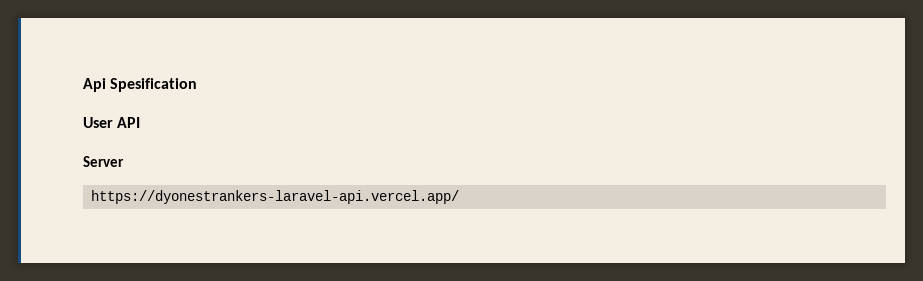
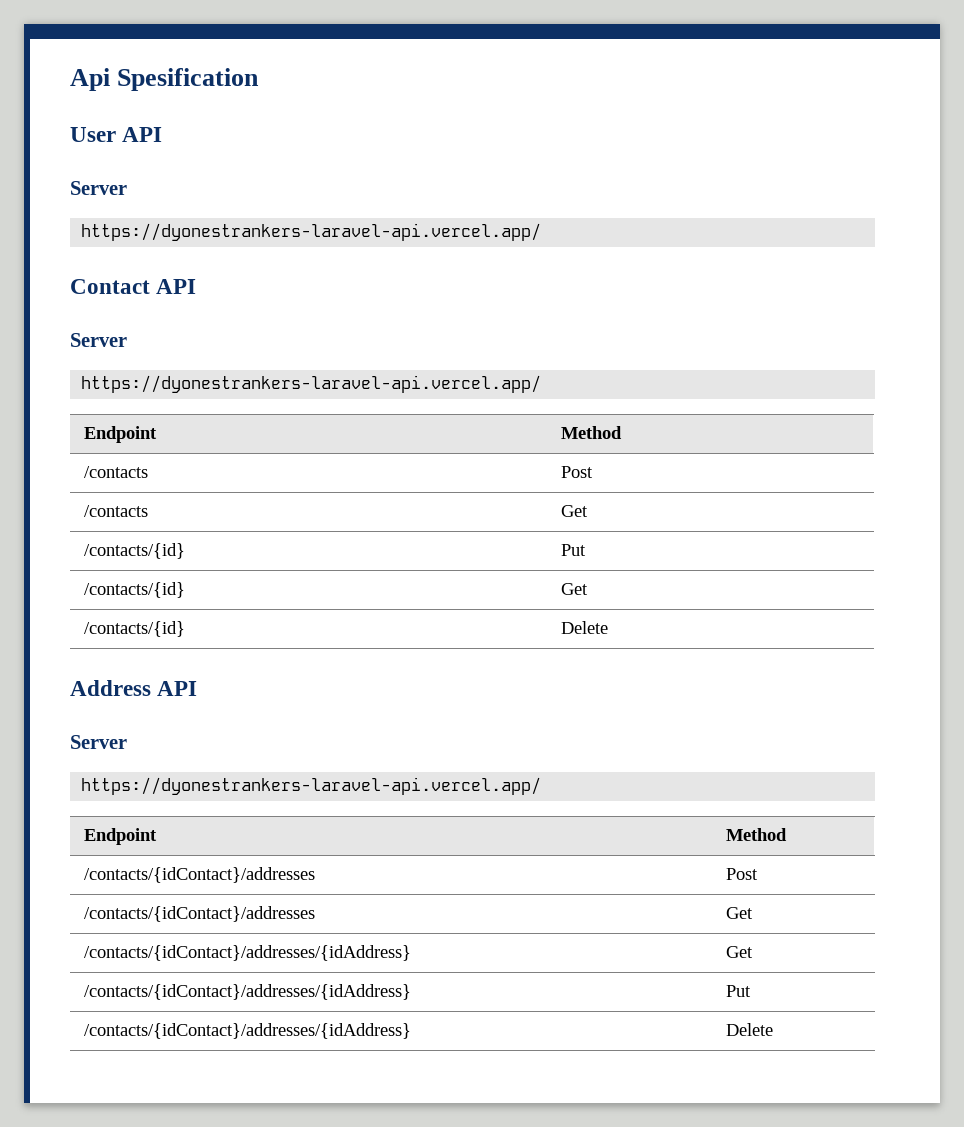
(460, 197) none -> [70,279,197,294] [70,333,127,347] [81,375,542,393] [84,426,158,443] [561,426,623,439] [84,466,149,478] [561,466,594,478] [84,505,149,517] [561,505,589,517] [84,543,186,559] [561,544,587,556] [84,582,186,598] [561,583,589,595] [84,621,186,637] [561,621,609,634] [70,680,198,696] [70,735,127,749] [81,777,542,795] [84,828,158,845] [726,828,788,841] [84,867,316,883] [726,868,759,880] [84,906,316,922] [726,907,754,919] [84,945,412,961] [726,946,754,958] [84,984,412,1000] [726,985,752,997] [84,1023,412,1039] [726,1023,774,1036] // Contact API // Server // https://dyonestrankers-laravel-api.vercel.app/ // Endpoint | Method // /contacts | Post // /contacts | Get // /contacts/{id} | Put // /contacts/{id} | Get // /contacts/{id} | Delete // Address API // Server // https://dyonestrankers-laravel-api.vercel.app/ // Endpoint | Method // /contacts/{idContact}/addresses | Post // /contacts/{idContact}/addresses | Get // /contacts/{idContact}/addresses/{idAddress} | Get // /contacts/{idContact}/addresses/{idAddress} | Put // /contacts/{idContact}/addresses/{idAddress} | Delete

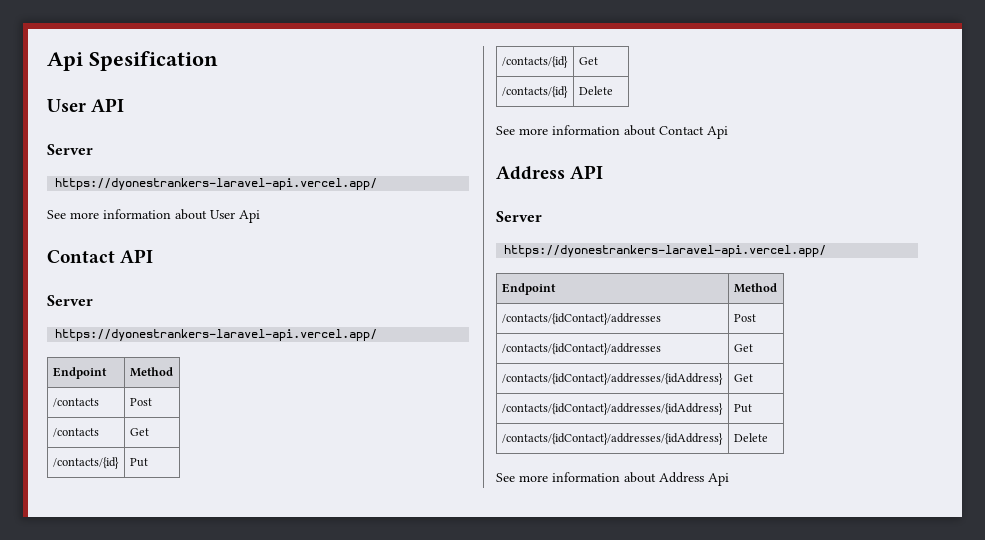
(542, 232) none -> [47,209,260,223] // See more information about User Api
(609, 627) none -> [496,125,728,139] // See more information about Contact Api
(774, 1029) none -> [496,472,729,486] // See more information about Address Api

